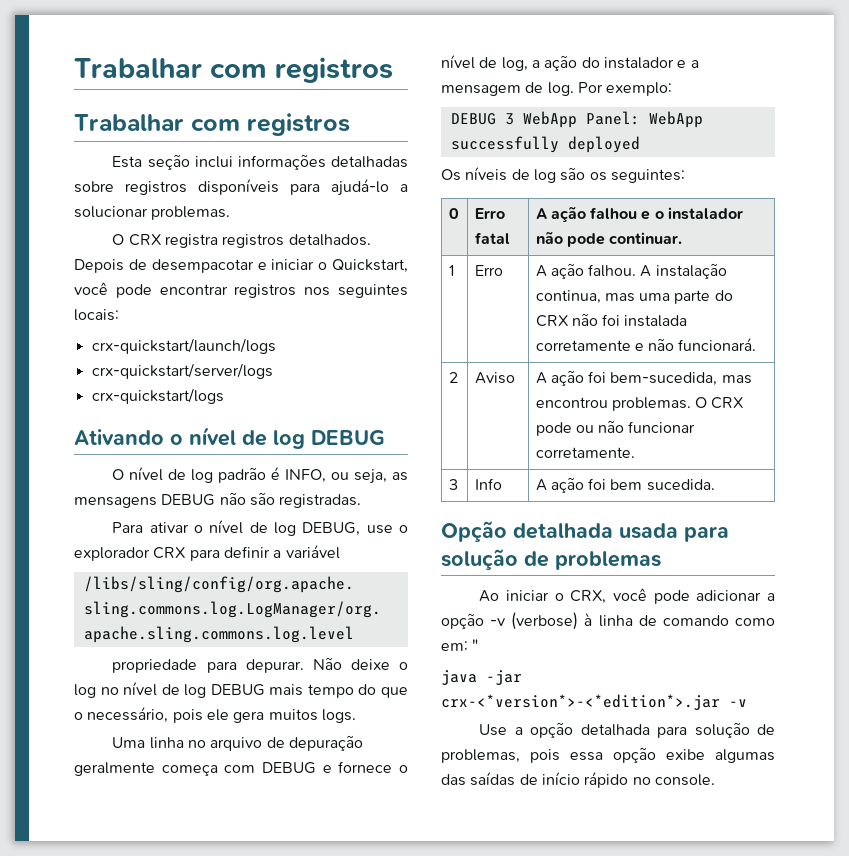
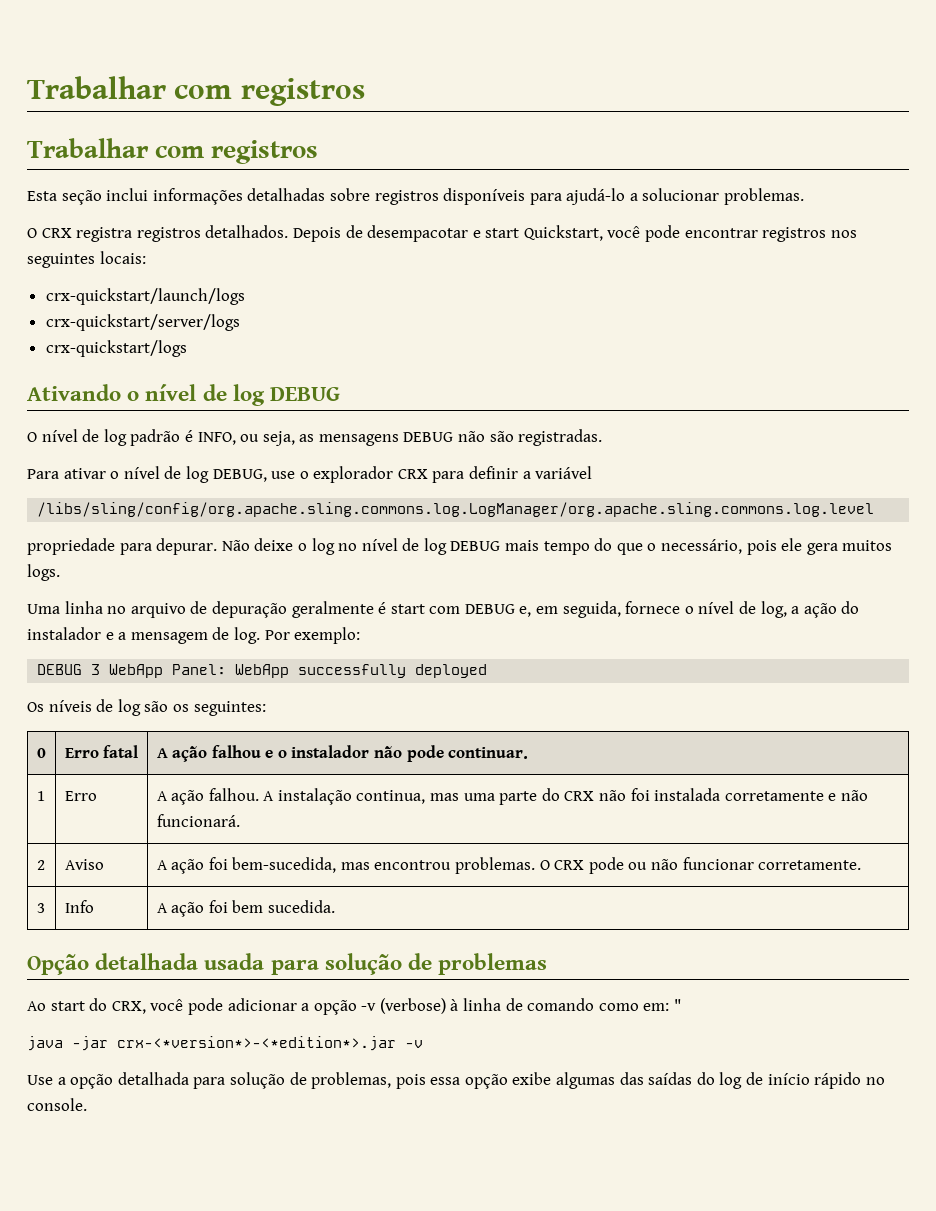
[271,259,328,270] iniciar o -> [485,228,520,238] start
[161,762,332,776] começa com DEBUG e -> [378,601,621,618] é start com DEBUG e, em seguida,
[506,590,564,601] iniciar o -> [50,998,108,1011] start do
(516, 779) none -> [696,1072,743,1089] do log

